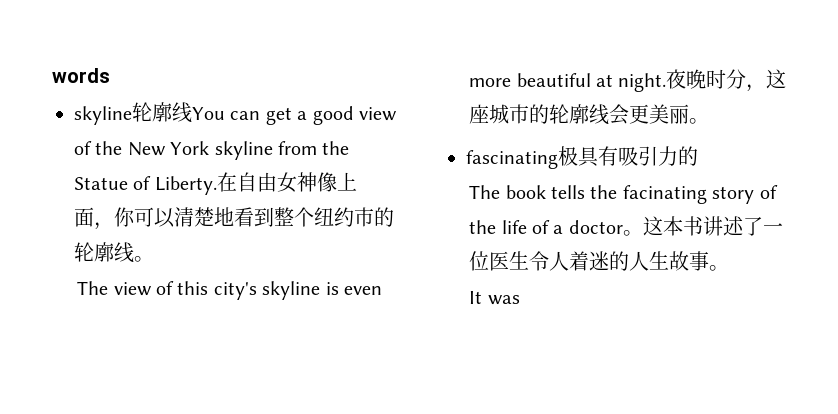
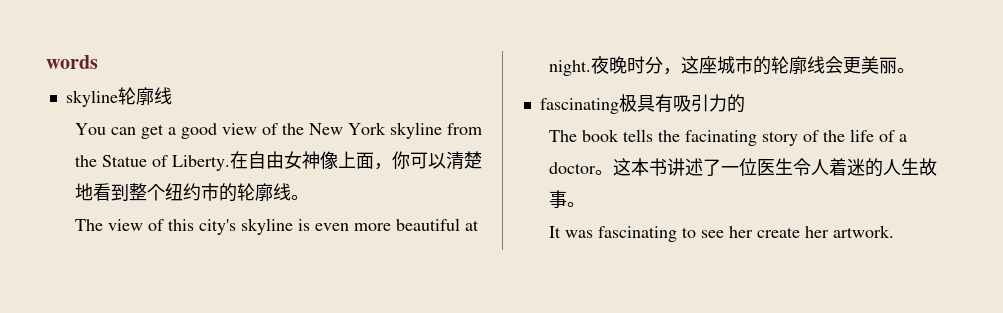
(192, 112) none -> (172, 96) //
(520, 300) none -> [598,225,895,242] fascinating to see her create her artwork.

